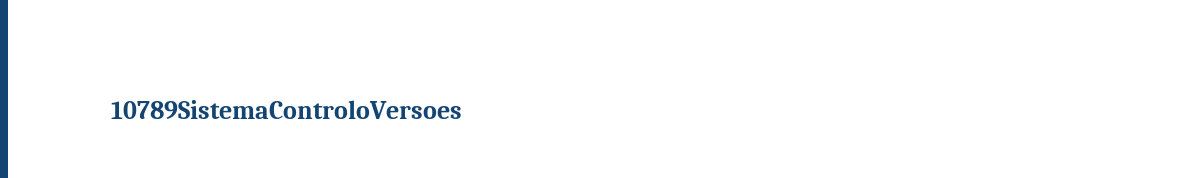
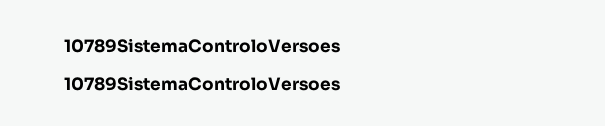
[111,100,462,119] 10789SistemaControloVersoes -> [64,38,340,53] [64,76,340,91] 10789SistemaControloVersoes // 10789SistemaControloVersoes

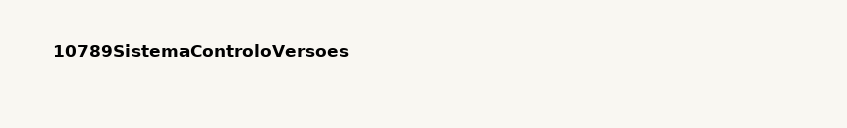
[64,38,340,53] [64,76,340,91] 10789SistemaControloVersoes // 10789SistemaControloVersoes -> [53,44,349,57] 10789SistemaControloVersoes

